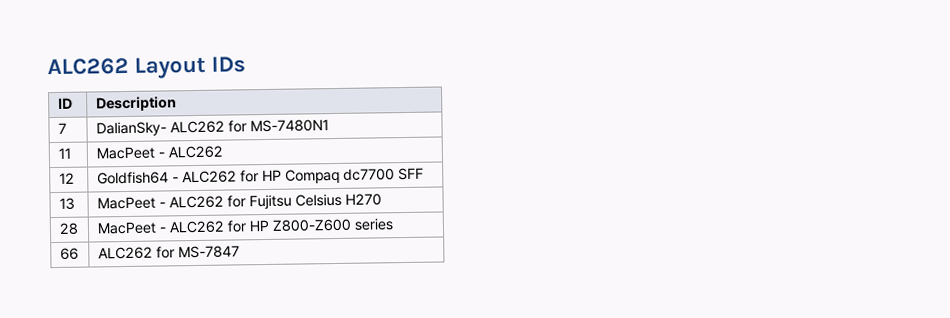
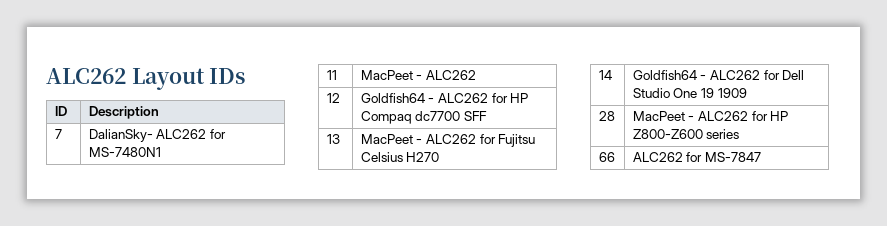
(382, 199) none -> [598,70,612,80] [632,70,805,80] [632,88,747,98] // 14 | Goldfish64 - ALC262 for Dell Studio One 19 1909

